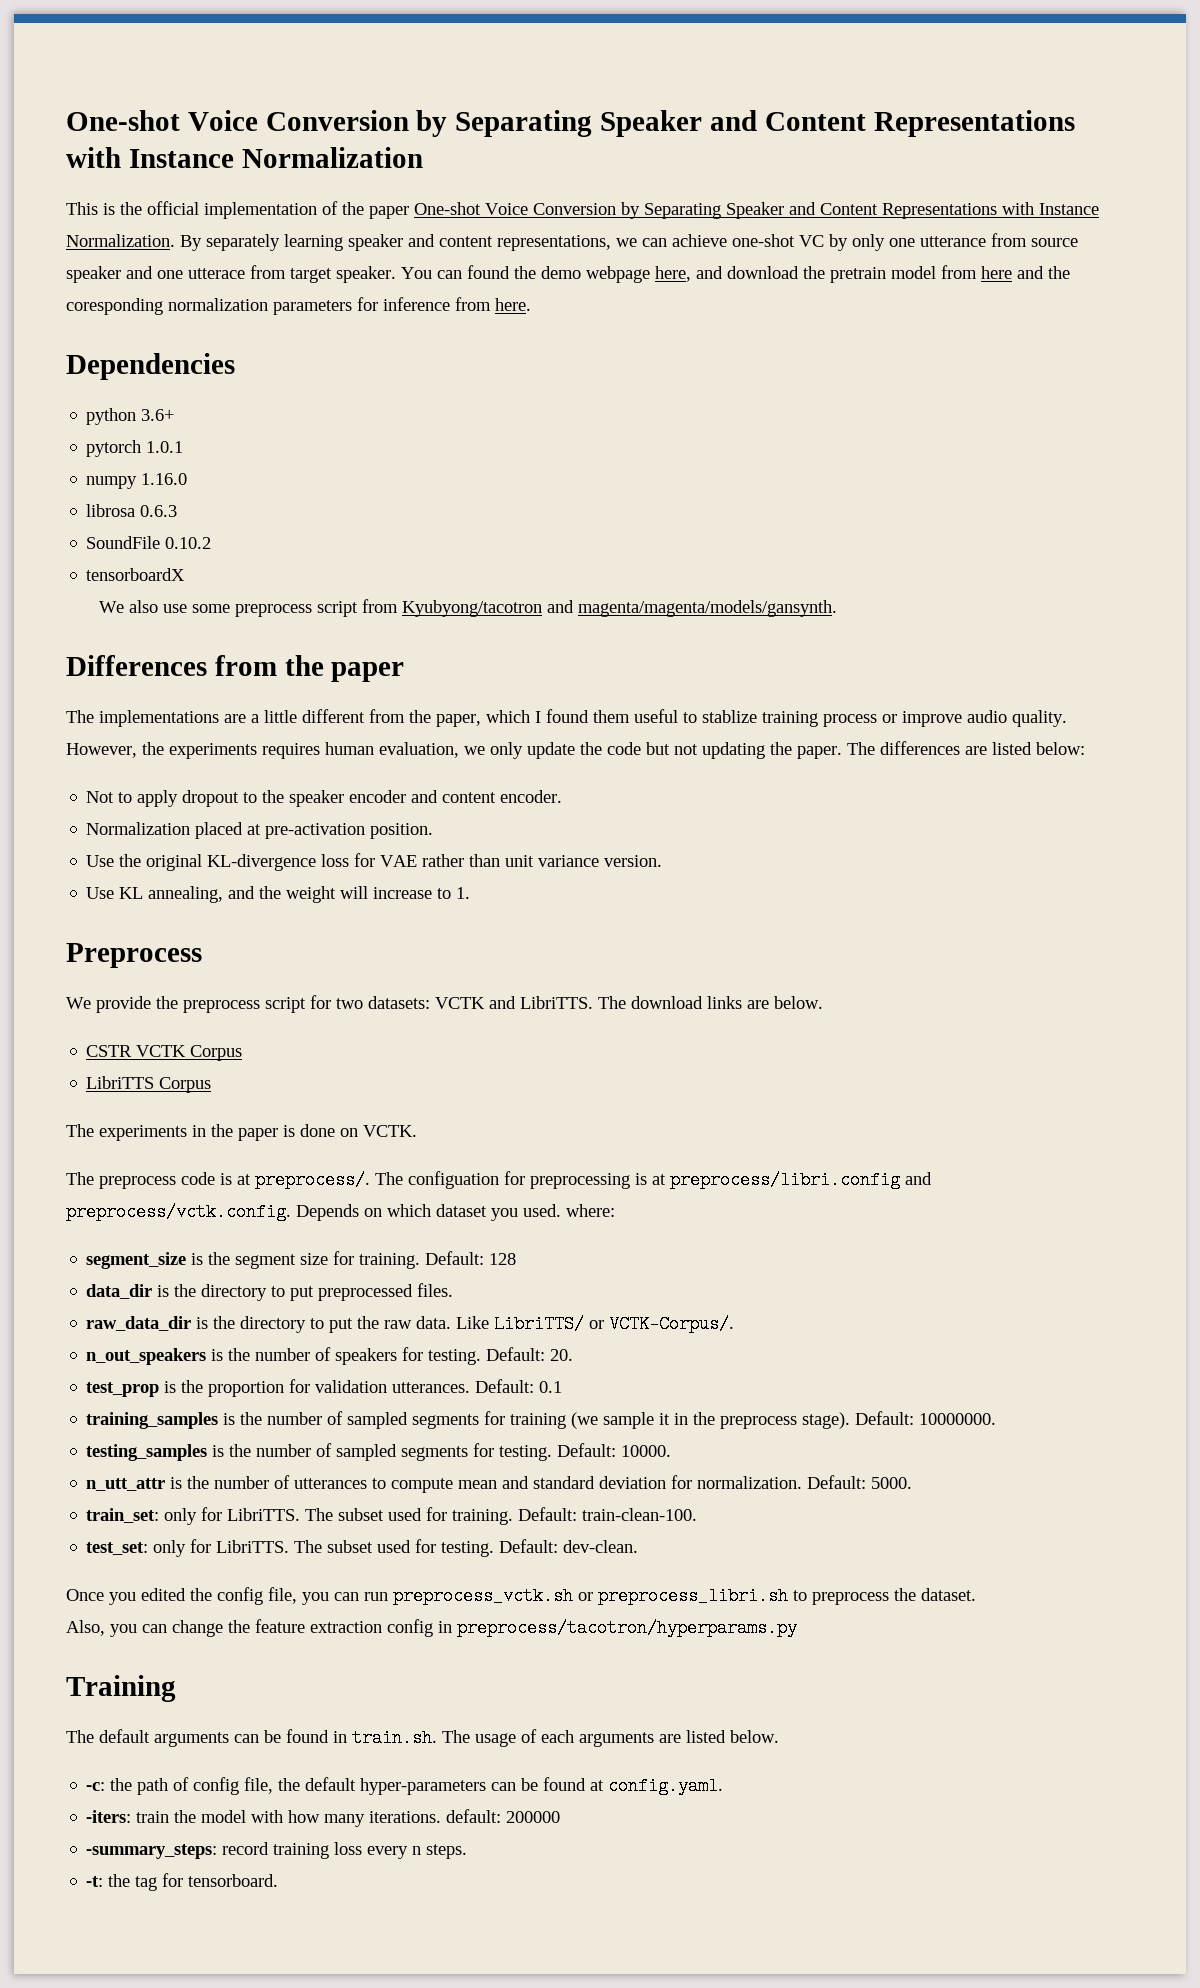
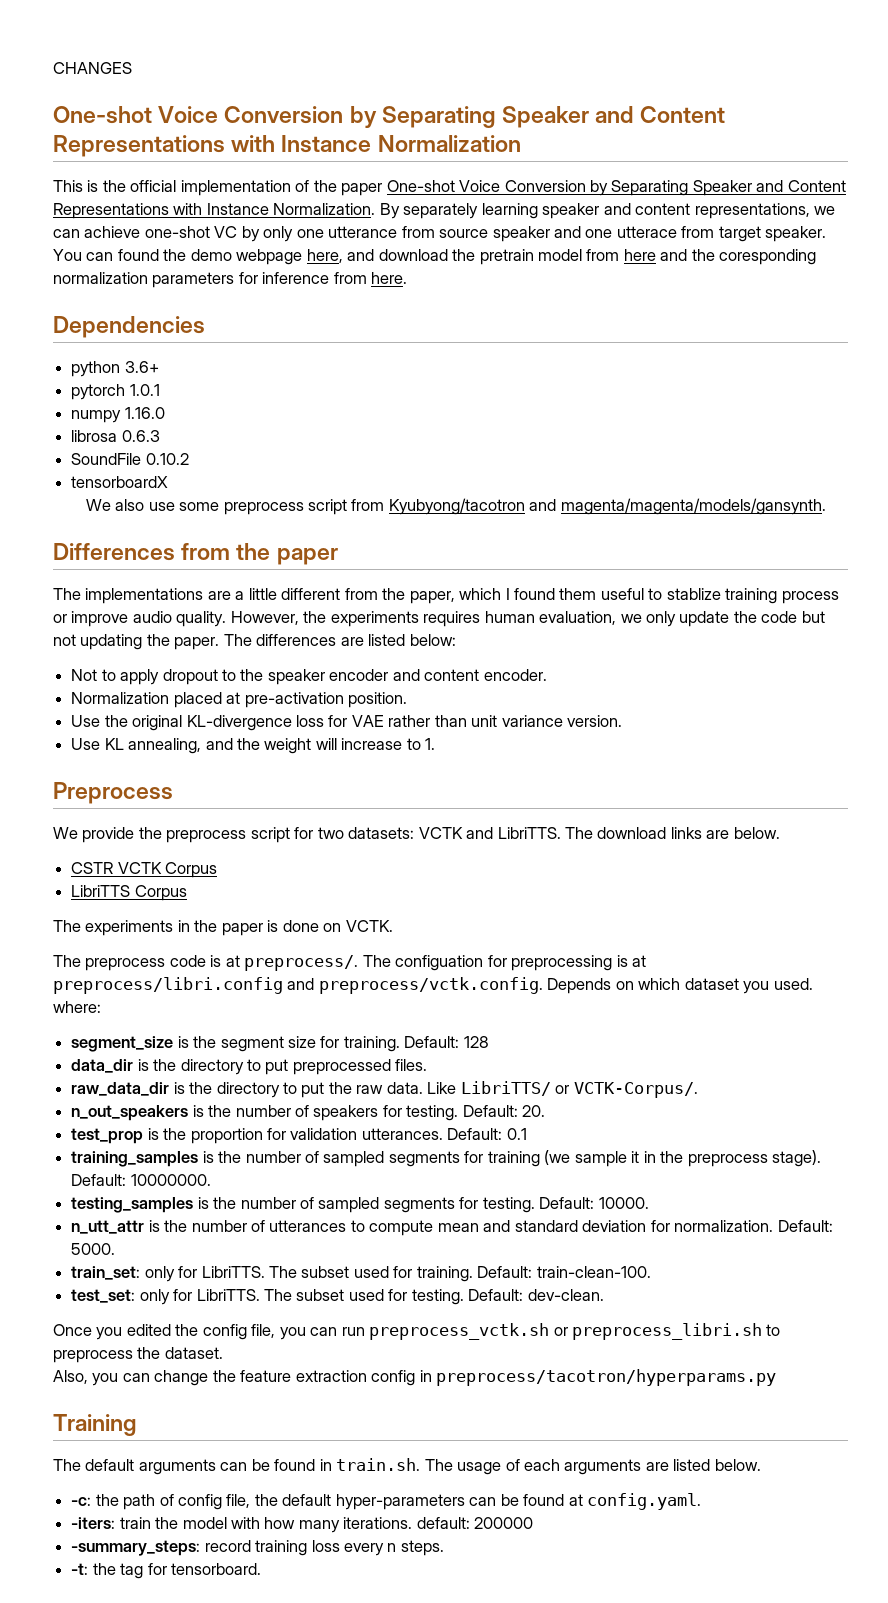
(66, 120) none -> [53,62,132,74] CHANGES //

